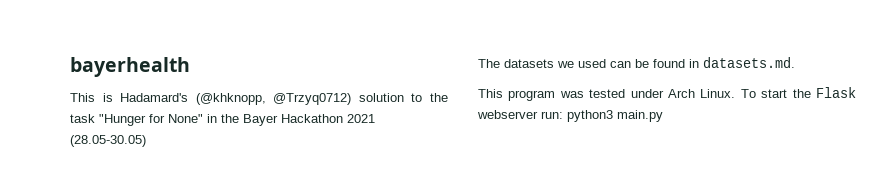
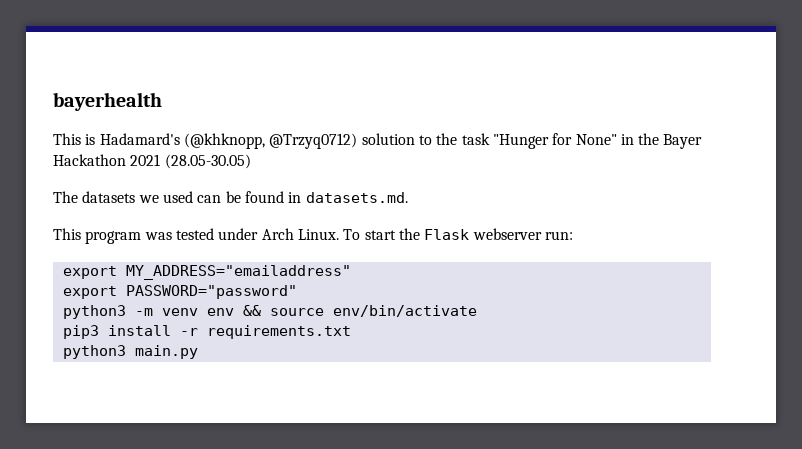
(563, 115) none -> [62,265,351,280] [62,285,297,299] [62,305,477,319] [62,325,351,339] // export MY_ADDRESS="emailaddress" // export PASSWORD="password" // python3 -m venv env && source env/bin/activate // pip3 install -r requirements.txt //

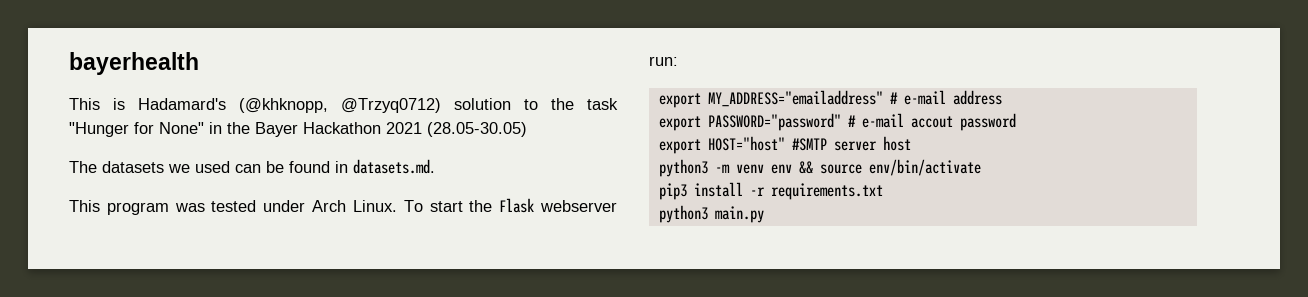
(351, 272) none -> [889,90,1002,105] # e-mail address
(297, 292) none -> [847,113,1016,131] [658,136,911,154] # e-mail accout password // export HOST="host" #SMTP server host

